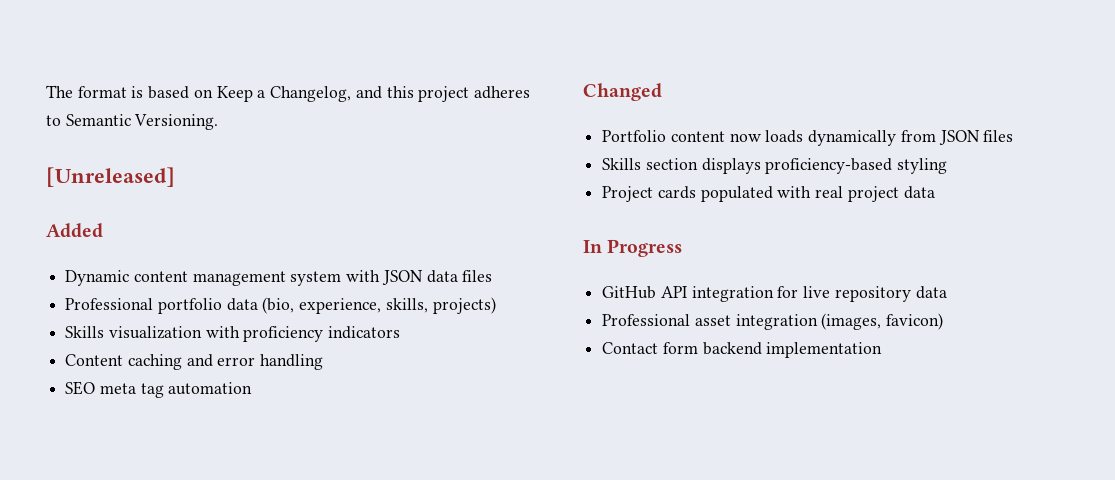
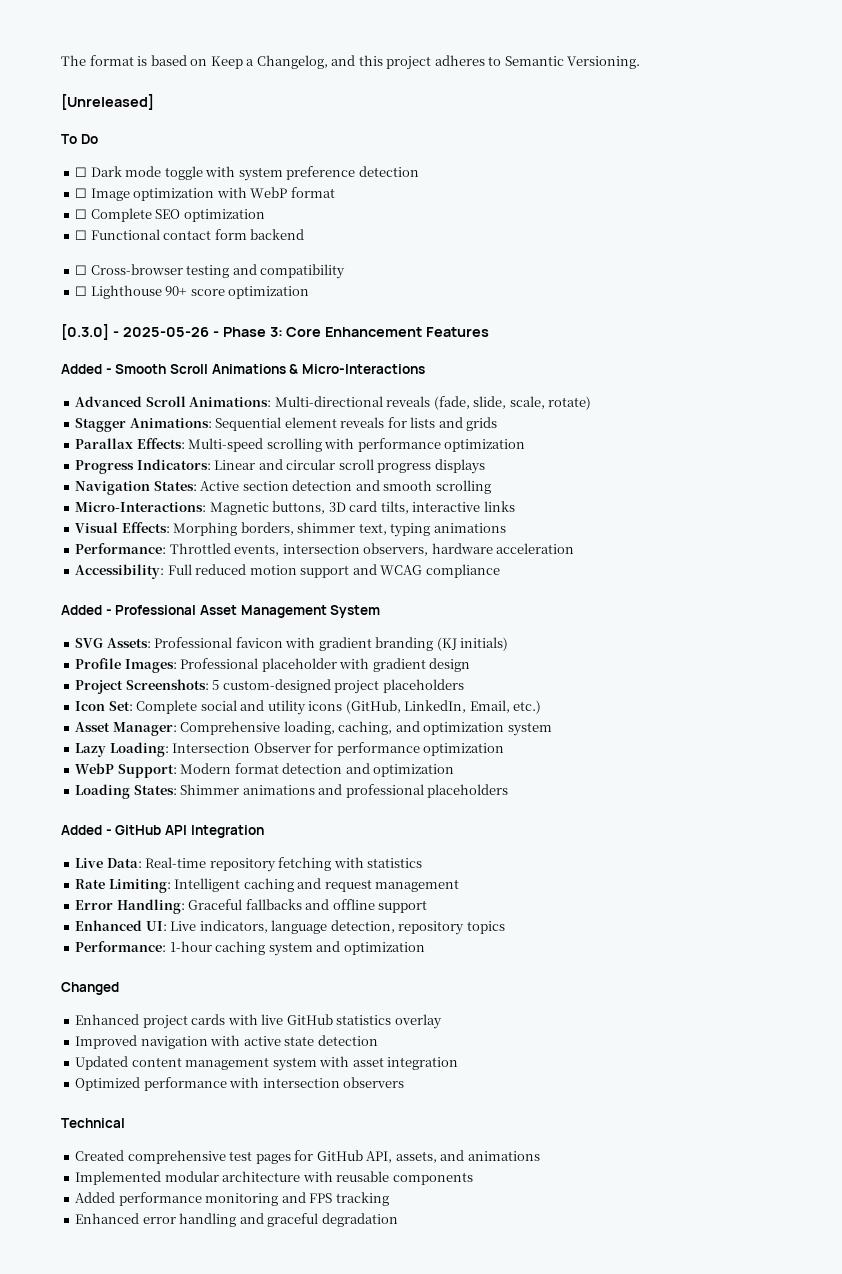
[46,223,103,238] [65,270,493,286] [65,297,496,314] [65,326,401,342] [65,354,324,370] [65,381,253,398] [583,83,662,101] [602,130,1014,146] [602,158,948,174] [602,186,935,202] [583,239,683,257] [602,286,947,302] [602,313,944,330] [602,342,883,358] Added // Dynamic content management system with JSON data files // Professional portfolio data (bio, experience, skills, projects) // Skills visualization with proficiency indicators // Content caching and error handling // SEO meta tag automation // Changed // Portfolio content now loads dynamically from JSON files // Skills section displays proficiency-based styling // Project cards populated with real project data // In Progress // GitHub API integration for live repository data // Professional asset integration (images, favicon) // Contact form backend implementation -> [61,134,98,144] [75,166,419,181] [75,187,335,201] [75,208,265,222] [75,229,305,240] [75,264,346,279] [75,285,310,299] [61,324,490,340] [61,364,425,374] [75,396,592,410] [75,417,498,432] [75,438,526,452] [75,459,485,474] [75,480,491,495] [75,501,515,515] [75,522,506,537] [75,543,575,556] [75,564,500,579] [61,605,381,618] [75,637,509,651] [75,658,471,673] [75,679,464,694] [75,700,542,715] [75,721,552,736] [75,742,505,757] [75,763,455,778] [75,784,509,799] [61,825,264,838] [75,857,423,872] [75,878,460,893] [75,899,428,914] [75,920,505,935] [75,941,425,956] [61,982,119,995] [75,1014,442,1029] [75,1035,378,1049] [75,1056,459,1071] [75,1077,405,1091] [61,1118,125,1128] [75,1150,540,1164] [75,1171,473,1185] [75,1192,389,1206] [75,1213,398,1227] To Do // ☐ Dark mode toggle with system preference detection // ☐ Image optimization with WebP format // ☐ Complete SEO optimization // ☐ Functional contact form backend // ☐ Cross-browser testing and compatibility // ☐ Lighthouse 90+ score optimization // [0.3.0] - 2025-05-26 - Phase 3: Core Enhancement Features // Added - Smooth Scroll Animations & Micro-Interactions // Advanced Scroll Animations: Multi-directional reveals (fade, slide, scale, rotate) // Stagger Animations: Sequential element reveals for lists and grids // Parallax Effects: Multi-speed scrolling with performance optimization // Progress Indicators: Linear and circular scroll progress displays // Navigation States: Active section detection and smooth scrolling // Micro-Interactions: Magnetic buttons, 3D card tilts, interactive links // Visual Effects: Morphing borders, shimmer text, typing animations // Performance: Throttled events, intersection observers, hardware acceleration // Accessibility: Full reduced motion support and WCAG compliance // Added - Professional Asset Management System // SVG Assets: Professional favicon with gradient branding (KJ initials) // Profile Images: Professional placeholder with gradient design // Project Screenshots: 5 custom-designed project placeholders // Icon Set: Complete social and utility icons (GitHub, LinkedIn, Email, etc.) // Asset Manager: Comprehensive loading, caching, and optimization system // Lazy Loading: Intersection Observer for performance optimization // WebP Support: Modern format detection and optimization // Loading States: Shimmer animations and professional placeholders // Added - GitHub API Integration // Live Data: Real-time repository fetching with statistics // Rate Limiting: Intelligent caching and request management // Error Handling: Graceful fallbacks and offline support // Enhanced UI: Live indicators, language detection, repository topics // Performance: 1-hour caching system and optimization // Changed // Enhanced project cards with live GitHub statistics overlay // Improved navigation with active state detection // Updated content management system with asset integration // Optimized performance with intersection observers // Technical // Created comprehensive test pages for GitHub API, assets, and animations // Implemented modular architecture with reusable components // Added performance monitoring and FPS tracking // Enhanced error handling and graceful degradation

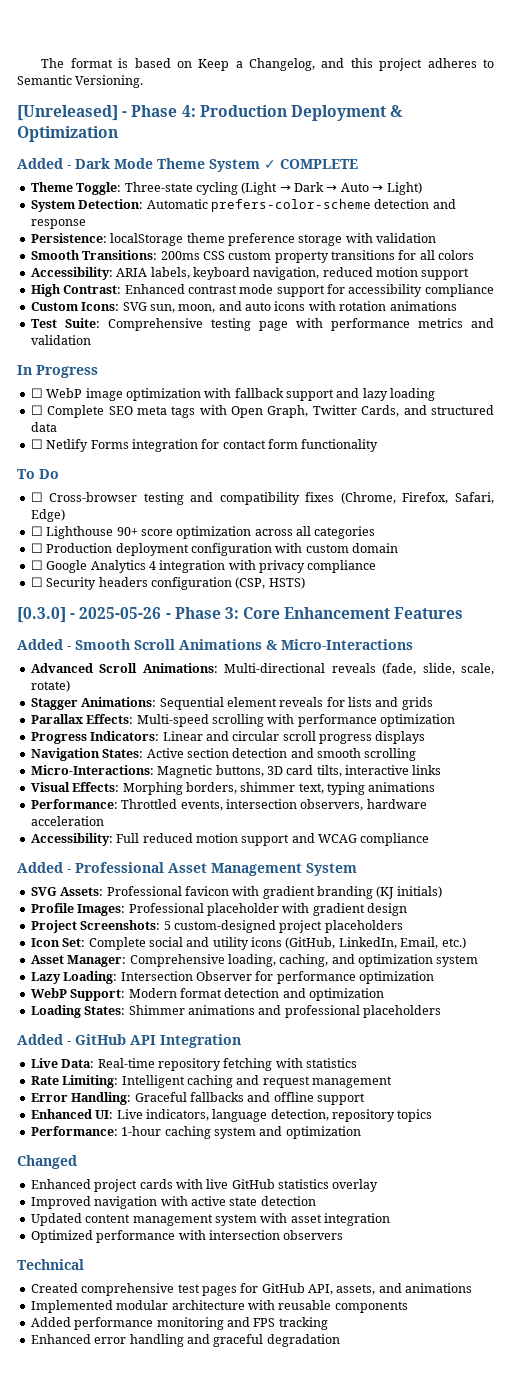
[61,134,98,144] [75,166,419,181] [75,187,335,201] [75,208,265,222] [75,229,305,240] // To Do // ☐ Dark mode toggle with system preference detection // ☐ Image optimization with WebP format // ☐ Complete SEO optimization // ☐ Functional contact form backend -> [122,105,404,121] [17,126,118,142] [17,158,358,172] [30,182,422,195] [30,199,456,212] [30,219,86,229] [30,233,436,246] [30,250,475,263] [30,267,470,280] [30,284,494,297] [30,301,457,313] [30,318,494,331] [30,335,91,345] [17,365,98,378] [30,388,436,401] [30,405,494,418] [30,422,57,432] [30,439,379,452] [17,469,59,479] - Phase 4: Production Deployment & Optimization // Added - Dark Mode Theme System ✓ COMPLETE // Theme Toggle: Three-state cycling (Light → Dark → Auto → Light) // System Detection: Automatic prefers-color-scheme detection and response // Persistence: localStorage theme preference storage with validation // Smooth Transitions: 200ms CSS custom property transitions for all colors // Accessibility: ARIA labels, keyboard navigation, reduced motion support // High Contrast: Enhanced contrast mode support for accessibility compliance // Custom Icons: SVG sun, moon, and auto icons with rotation animations // Test Suite: Comprehensive testing page with performance metrics and validation // In Progress // ☐ WebP image optimization with fallback support and lazy loading // ☐ Complete SEO meta tags with Open Graph, Twitter Cards, and structured data // ☐ Netlify Forms integration for contact form functionality // To Do
(346, 271) none -> [305,492,494,504] [30,509,65,522] fixes (Chrome, Firefox, Safari, Edge)
(310, 292) none -> [254,526,376,539] [30,543,398,556] [30,560,377,573] [30,577,305,590] across all categories // ☐ Production deployment configuration with custom domain // ☐ Google Analytics 4 integration with privacy compliance // ☐ Security headers configuration (CSP, HSTS)

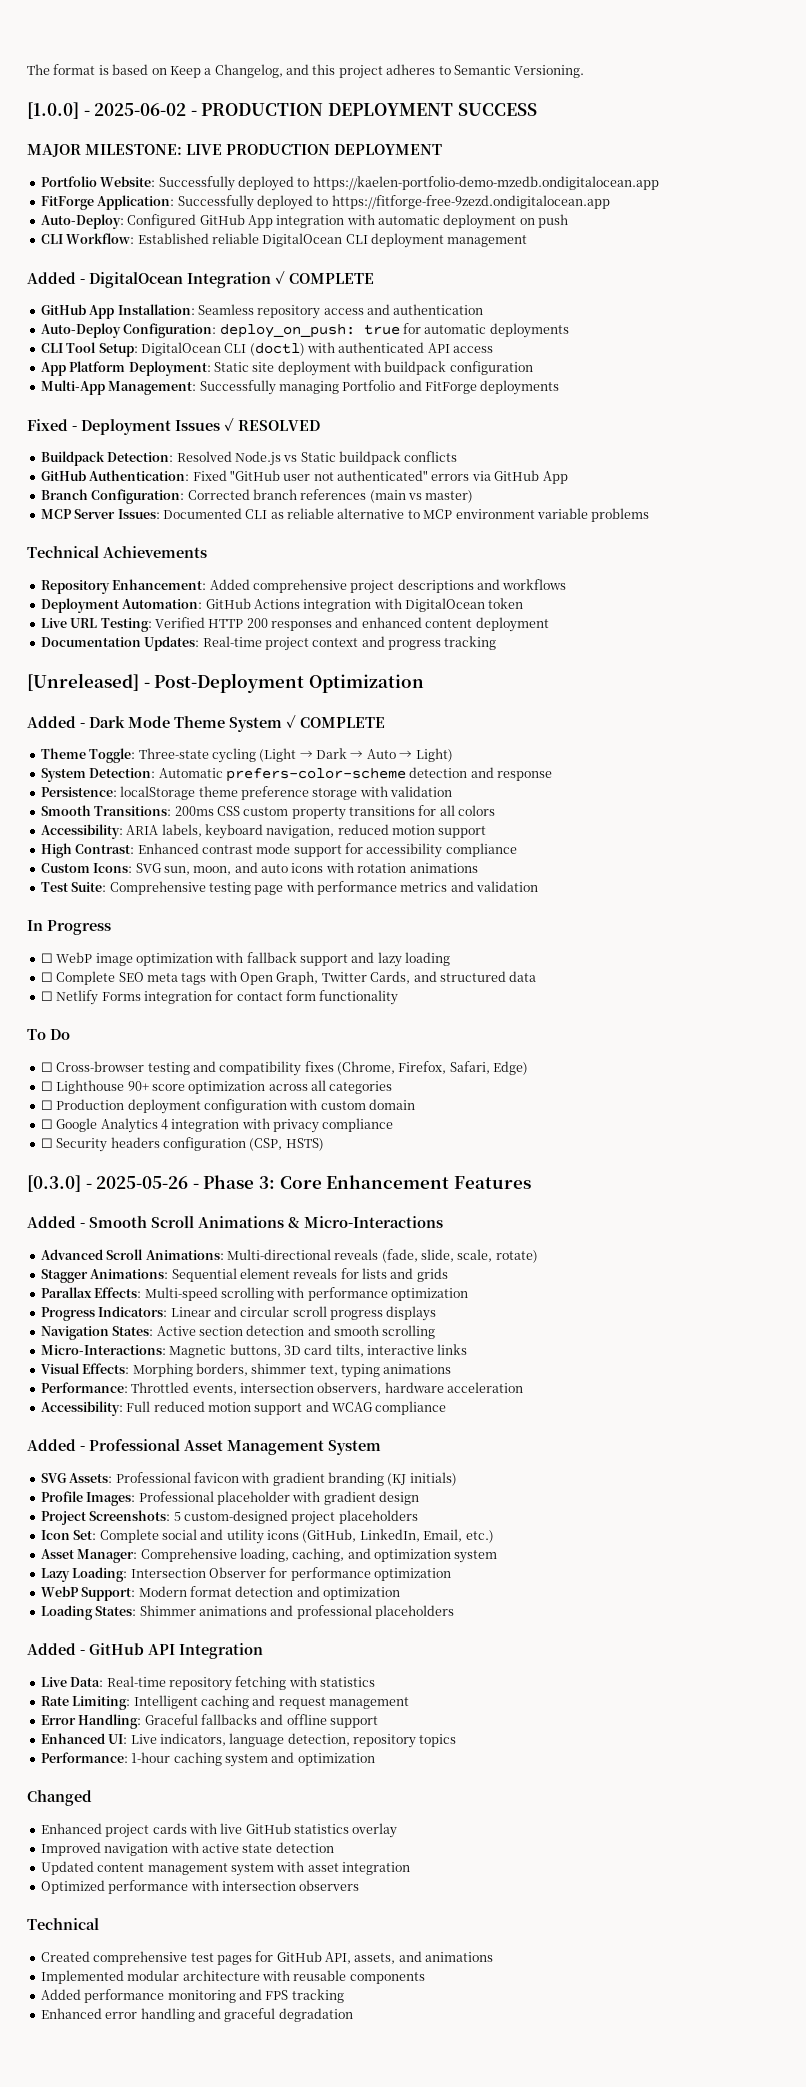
[17,105,404,121] [Unreleased] - Phase 4: Production Deployment & -> [27,102,537,119] [27,144,442,157] [40,176,659,191] [40,195,610,210] [40,214,569,229] [40,233,528,248] [27,270,374,288] [40,304,484,319] [40,323,569,338] [40,342,494,357] [40,361,533,376] [40,380,560,395] [27,417,320,435] [40,451,458,466] [40,470,568,484] [40,489,474,504] [40,508,650,522] [27,546,207,558] [40,579,567,594] [40,598,524,613] [40,617,549,632] [40,636,497,651] [27,673,305,693] [1.0.0] - 2025-06-02 - PRODUCTION DEPLOYMENT SUCCESS // MAJOR MILESTONE: LIVE PRODUCTION DEPLOYMENT // Portfolio Website: Successfully deployed to https://kaelen-portfolio-demo-mzedb.ondigitalocean.app // FitForge Application: Successfully deployed to https://fitforge-free-9zezd.ondigitalocean.app // Auto-Deploy: Configured GitHub App integration with automatic deployment on push // CLI Workflow: Established reliable DigitalOcean CLI deployment management // Added - DigitalOcean Integration ✓ COMPLETE // GitHub App Installation: Seamless repository access and authentication // Auto-Deploy Configuration: deploy_on_push: true for automatic deployments // CLI Tool Setup: DigitalOcean CLI (doctl) with authenticated API access // App Platform Deployment: Static site deployment with buildpack configuration // Multi-App Management: Successfully managing Portfolio and FitForge deployments // Fixed - Deployment Issues ✓ RESOLVED // Buildpack Detection: Resolved Node.js vs Static buildpack conflicts // GitHub Authentication: Fixed "GitHub user not authenticated" errors via GitHub App // Branch Configuration: Corrected branch references (main vs master) // MCP Server Issues: Documented CLI as reliable alternative to MCP environment variable problems // Technical Achievements // Repository Enhancement: Added comprehensive project descriptions and workflows // Deployment Automation: GitHub Actions integration with DigitalOcean token // Live URL Testing: Verified HTTP 200 responses and enhanced content deployment // Documentation Updates: Real-time project context and progress tracking // [Unreleased] - Post-Deployment

